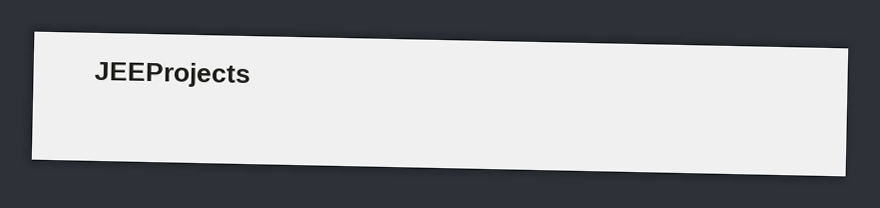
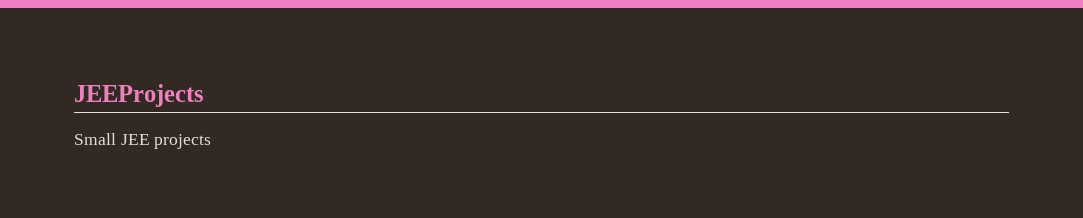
(251, 74) none -> [74,133,212,149] // Small JEE projects

